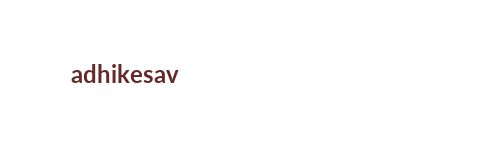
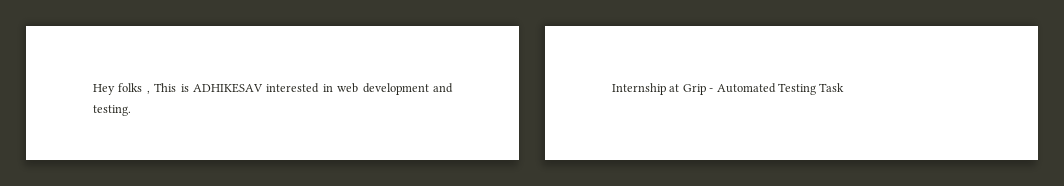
[71,64,179,83] adhikesav -> [93,83,453,95] [93,105,131,116] [612,83,845,95] Hey folks , This is ADHIKESAV interested in web development and testing. // Internship at Grip - Automated Testing Task

